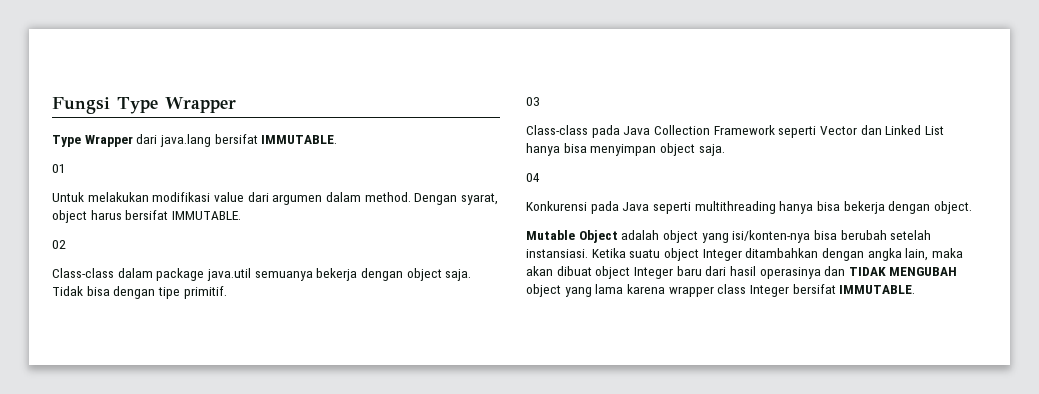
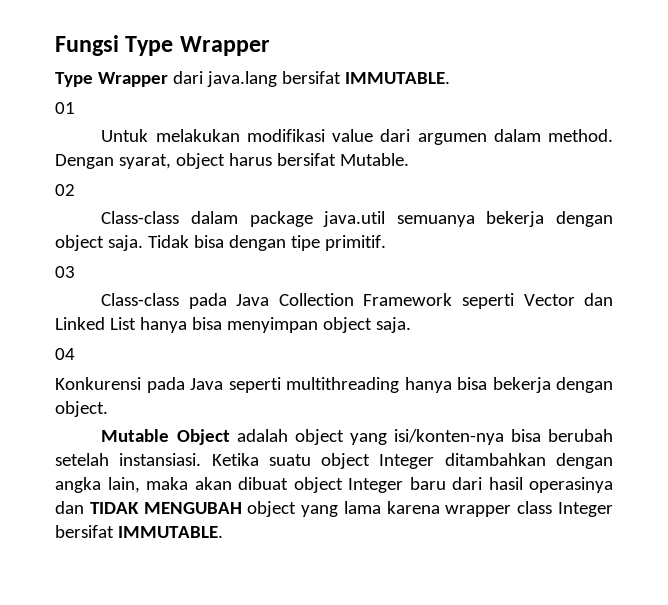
[171,211,241,220] IMMUTABLE. -> [339,153,409,166] Mutable.

